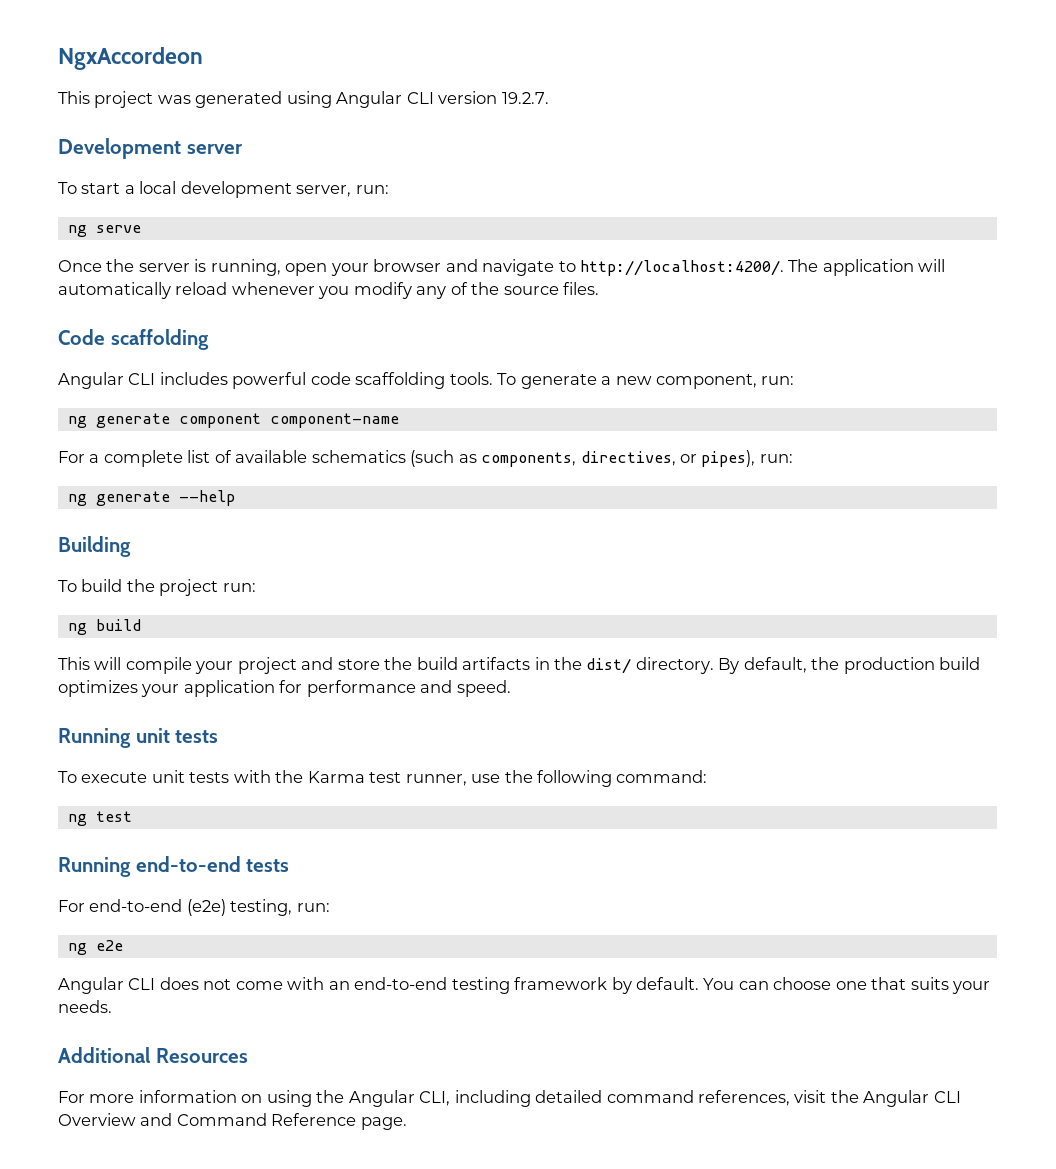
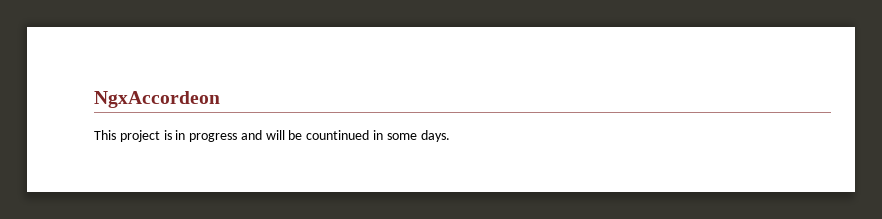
[157,91,549,108] [58,138,243,159] [58,181,389,198] [67,225,141,237] [58,259,946,276] [58,282,600,299] [58,329,209,350] [58,372,795,389] [67,413,399,428] [58,450,793,467] [67,490,235,506] [58,536,131,557] [58,579,256,596] [67,619,141,635] [58,657,981,674] [58,680,511,697] [58,728,219,748] [58,770,708,787] [67,811,132,826] [58,856,290,877] [58,899,330,916] [67,940,123,955] [58,977,991,994] [58,1000,112,1013] [58,1047,248,1063] [58,1090,961,1107] [58,1113,407,1130] was generated using Angular CLI version 19.2.7. // Development server // To start a local development server, run: // ng serve // Once the server is running, open your browser and navigate to http://localhost:4200/. The application will automatically reload whenever you modify any of the source files. // Code scaffolding // Angular CLI includes powerful code scaffolding tools. To generate a new component, run: // ng generate component component-name // For a complete list of available schematics (such as components, directives, or pipes), run: // ng generate --help // Building // To build the project run: // ng build // This will compile your project and store the build artifacts in the dist/ directory. By default, the production build optimizes your application for performance and speed. // Running unit tests // To execute unit tests with the Karma test runner, use the following command: // ng test // Running end-to-end tests // For end-to-end (e2e) testing, run: // ng e2e // Angular CLI does not come with an end-to-end testing framework by default. You can choose one that suits your needs. // Additional Resources // For more information on using the Angular CLI, including detailed command references, visit the Angular CLI Overview and Command Reference page. -> [163,130,450,142] is in progress and will be countinued in some days.

